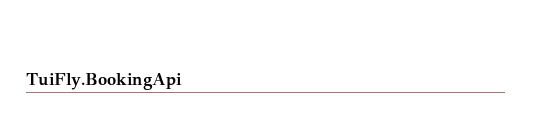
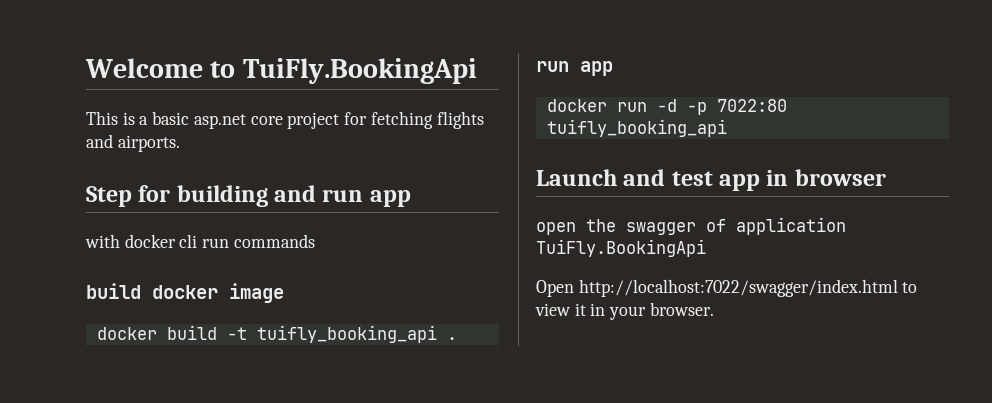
[26,73,182,90] TuiFly.BookingApi -> [85,58,477,84] [86,111,484,129] [86,134,180,152] [86,185,411,207] [85,234,315,248] [86,283,284,303] [96,325,457,343] [536,61,613,76] [546,99,787,115] [546,119,727,137] [536,169,886,191] [536,217,846,235] [536,239,706,257] [536,279,918,297] [535,302,714,320] Welcome to TuiFly.BookingApi // This is a basic asp.net core project for fetching flights and airports. // Step for building and run app // with docker cli run commands // build docker image // docker build -t tuifly_booking_api . // run app // docker run -d -p 7022:80 tuifly_booking_api // Launch and test app in browser // open the swagger of application TuiFly.BookingApi // Open http://localhost:7022/swagger/index.html to view it in your browser.

